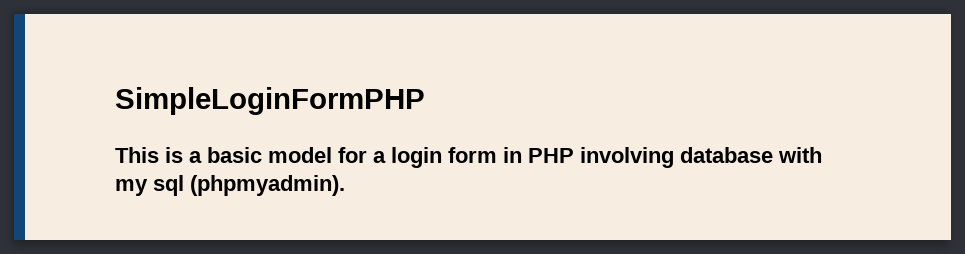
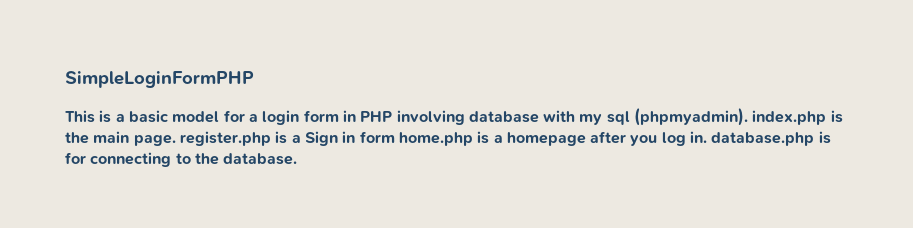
(345, 185) none -> [752,110,843,125] [65,131,831,146] [65,152,298,167] index.php is the main page. register.php is a Sign in form home.php is a homepage after you log in. database.php is for connecting to the database.

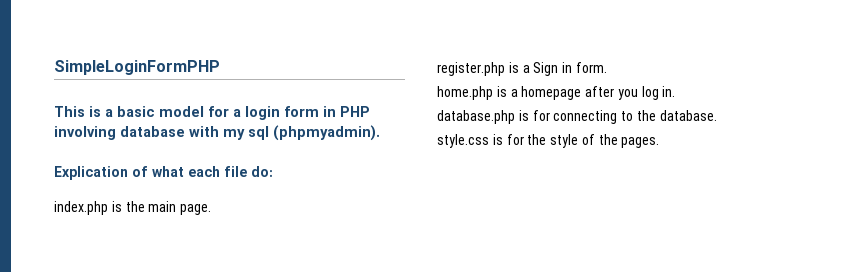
(749, 117) none -> [54,166,273,180] // Explication of what each file do: //
(176, 140) none -> (212, 209) //
[359,131,395,143] form -> [575,62,607,73] form. //
(708, 137) none -> (676, 91) //
(298, 159) none -> [437,134,660,148] // style.css is for the style of the pages.

